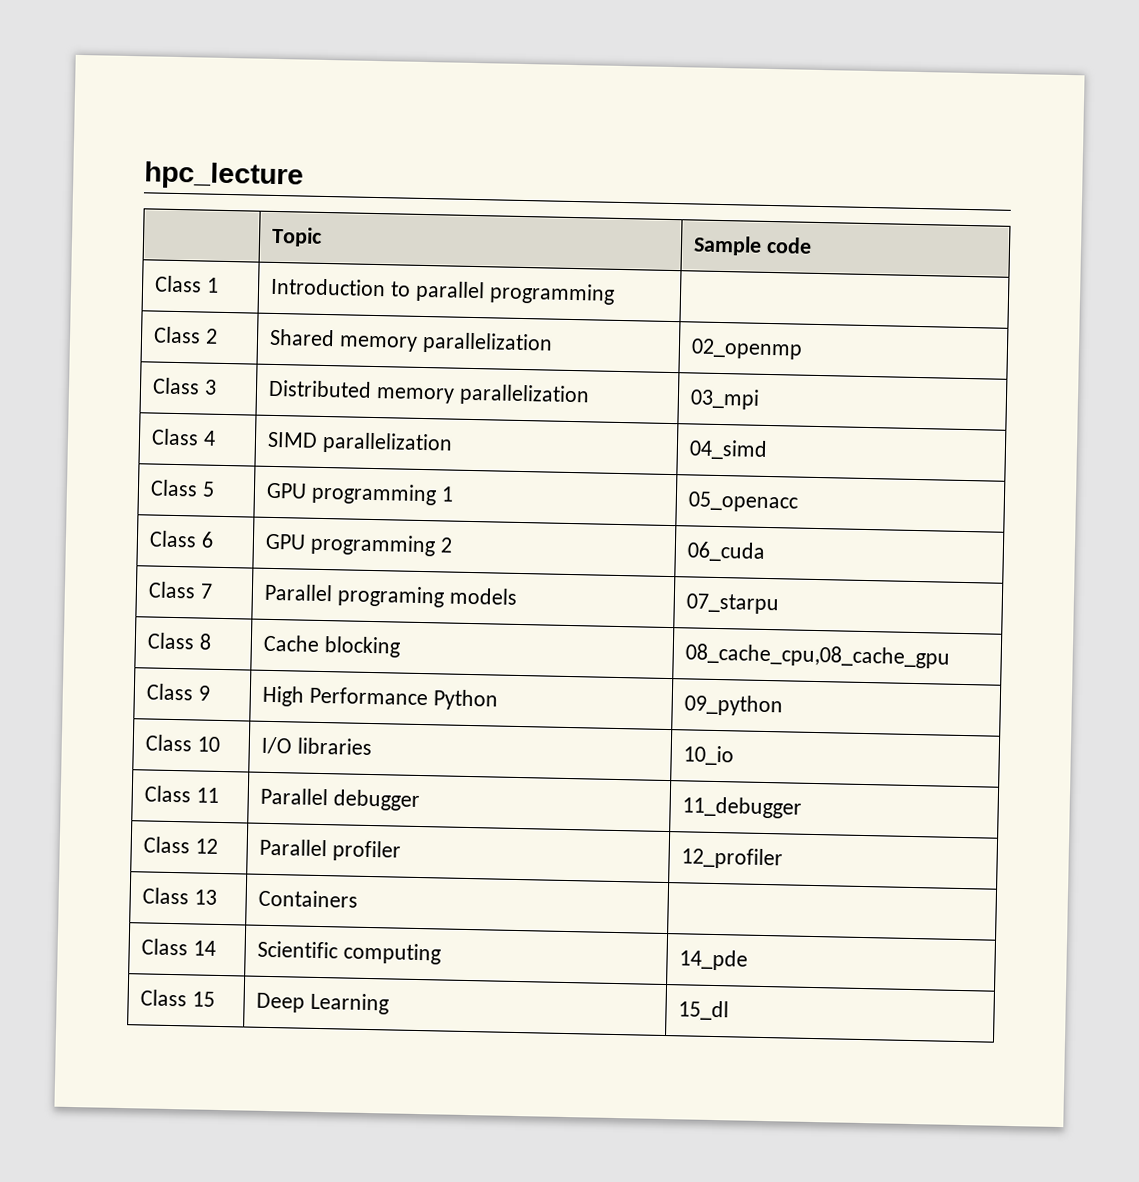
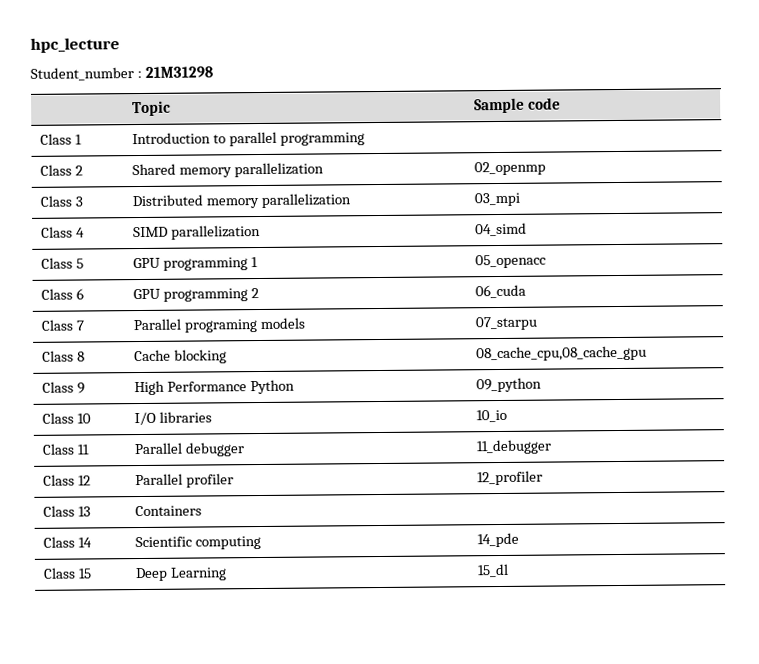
(304, 176) none -> [30,66,213,81] // Student_number : 21M31298

